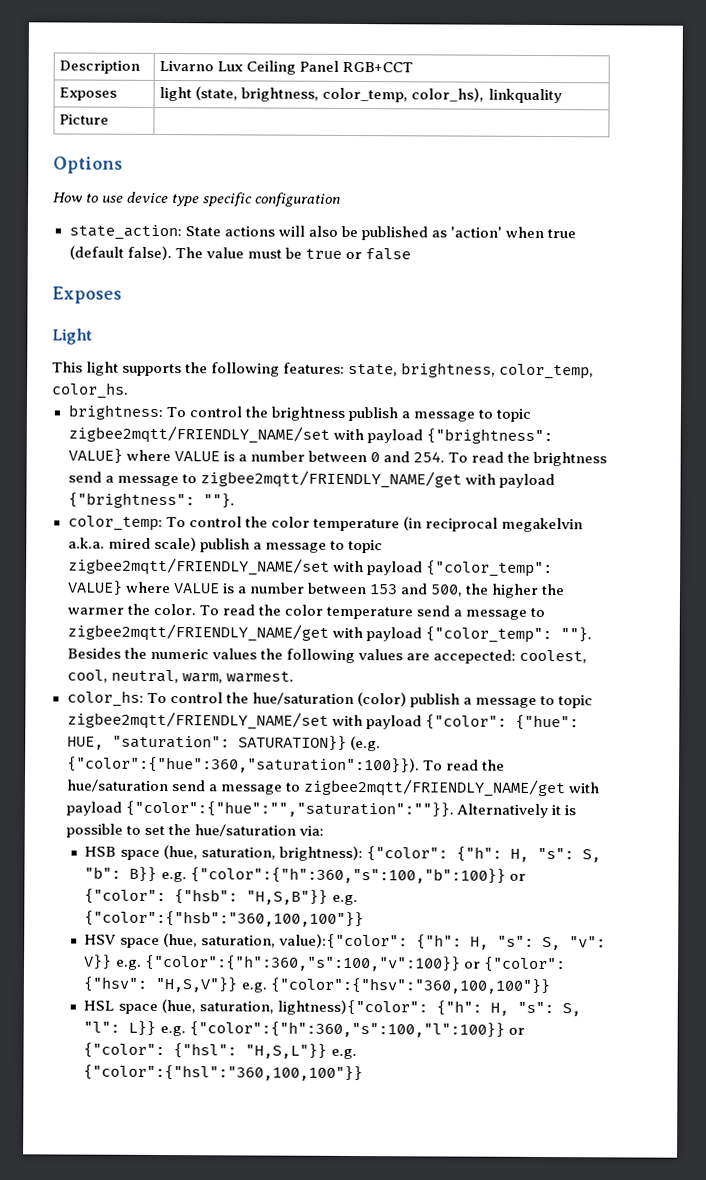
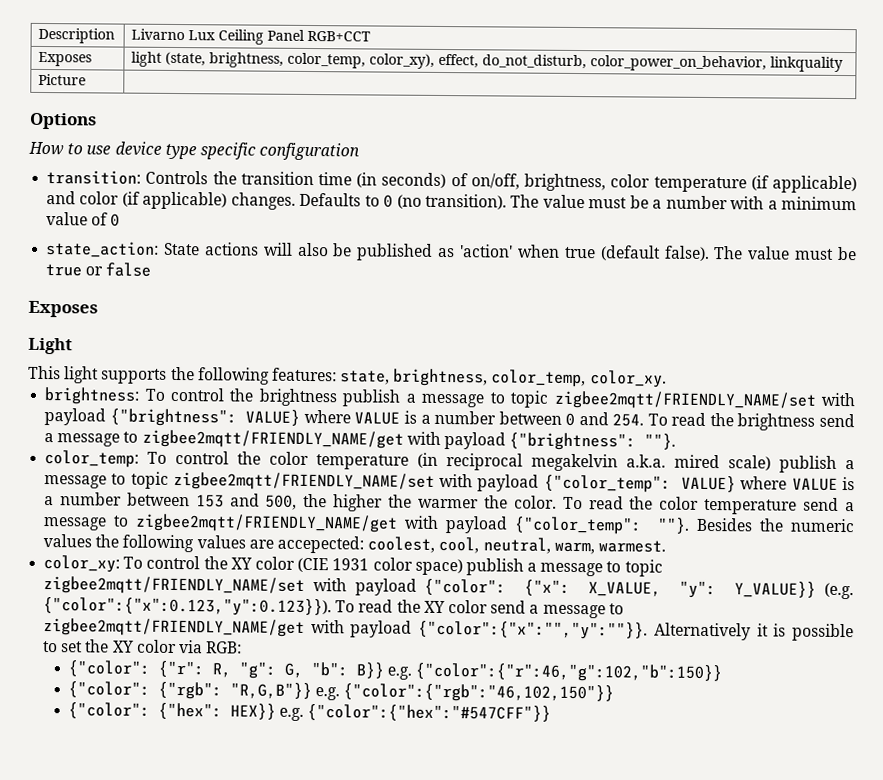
[411,87,485,102] color_hs), -> [369,53,768,72] color_xy), effect, do_not_disturb, color_power_on_behavior,
(342, 199) none -> [46,170,857,194] [46,191,858,211] [46,212,121,227] // transition: Controls the transition time (in seconds) of on/off, brightness, color temperature (if applicable) and color (if applicable) changes. Defaults to 0 (no transition). The value must be a number with a minimum value of 0
[51,382,129,399] color_hs. -> [589,370,667,388] color_xy.
[66,690,407,707] color_hs: To control the hue/saturation (color) -> [43,555,463,576] color_xy: To control the XY color (CIE 1931 color space)
[514,714,579,731] [66,735,381,752] [66,756,505,774] [65,778,599,798] [65,800,454,818] {"hue": HUE, "saturation": SATURATION}} (e.g. {"color":{"hue":360,"saturation":100}}). To read the hue/saturation send a message to zigbee2mqtt/FRIENDLY_NAME/get with payload {"color":{"hue":"","saturation":""}}. -> [524,579,854,600] [43,597,624,619] [43,618,649,640] {"x": X_VALUE, "y": Y_VALUE}} (e.g. {"color":{"x":0.123,"y":0.123}}). To read the XY color send a message to zigbee2mqtt/FRIENDLY_NAME/get with payload {"color":{"x":"","y":""}}.
[193,824,324,837] [84,845,601,863] [84,866,526,884] [84,888,358,906] [84,910,365,928] [84,933,606,951] [84,954,566,973] [83,976,550,995] [83,998,581,1017] [83,1020,525,1038] [83,1042,357,1060] [83,1064,364,1082] hue/saturation via: // HSB space (hue, saturation, brightness): {"color": {"h": H, "s": S, "b": B}} e.g. {"color":{"h":360,"s":100,"b":100}} or {"color": {"hsb": "H,S,B"}} e.g. {"color":{"hsb":"360,100,100"}} // HSV space (hue, saturation, value):{"color": {"h": H, "s": S, "v": V}} e.g. {"color":{"h":360,"s":100,"v":100}} or {"color": {"hsv": "H,S,V"}} e.g. {"color":{"hsv":"360,100,100"}} // HSL space (hue, saturation, lightness){"color": {"h": H, "s": S, "l": L}} e.g. {"color":{"h":360,"s":100,"l":100}} or {"color": {"hsl": "H,S,L"}} e.g. {"color":{"hsl":"360,100,100"}} -> [112,639,243,654] [67,660,723,683] [67,681,615,703] [67,702,552,722] XY color via RGB: // {"color": {"r": R, "g": G, "b": B}} e.g. {"color":{"r":46,"g":102,"b":150}} // {"color": {"rgb": "R,G,B"}} e.g. {"color":{"rgb":"46,102,150"}} // {"color": {"hex": HEX}} e.g. {"color":{"hex":"#547CFF"}}

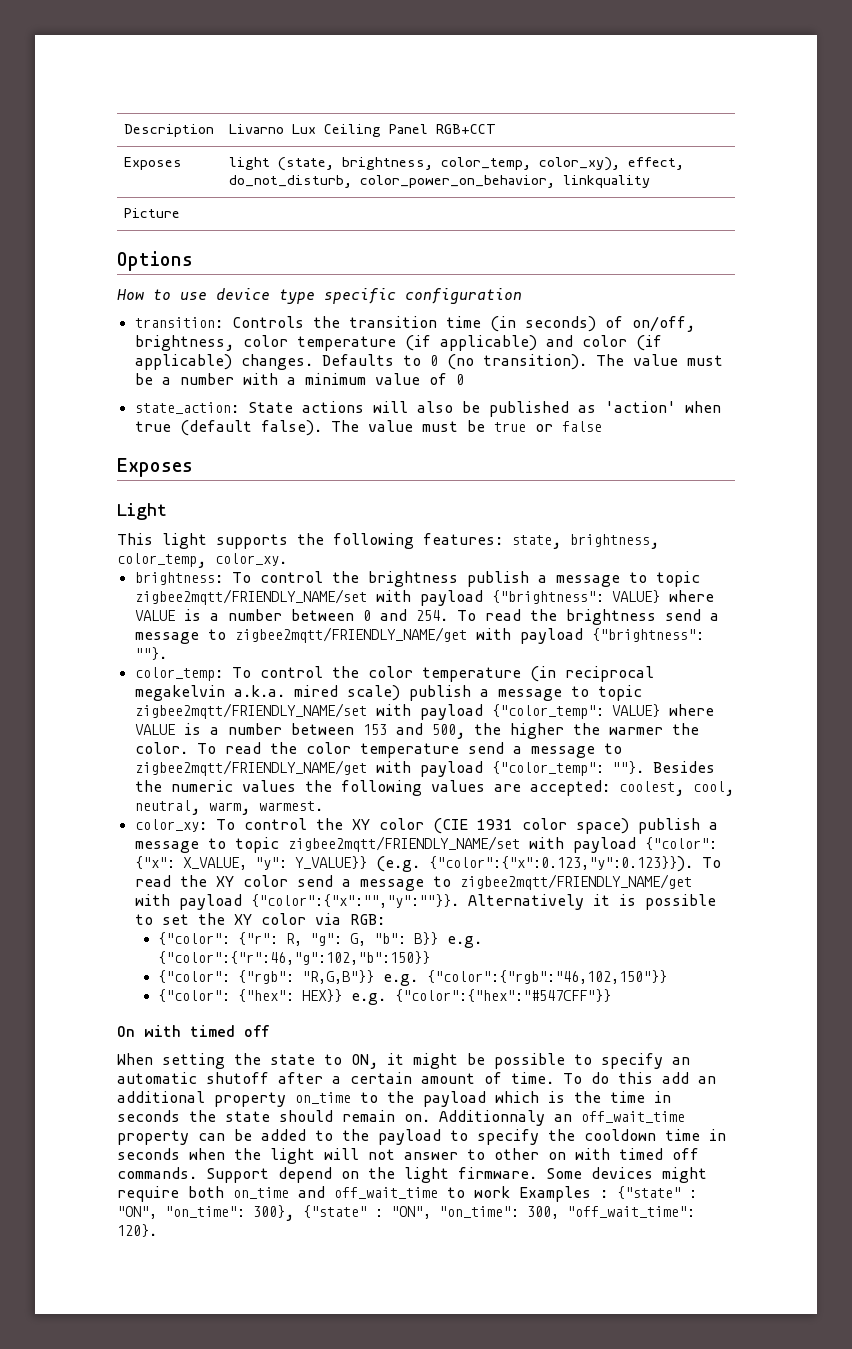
[276,535,364,554] accepected: -> [529,780,610,796] accepted:
(552, 713) none -> [117,1025,270,1037] [117,1053,690,1069] [117,1072,716,1084] [117,1091,671,1107] [117,1110,685,1126] [117,1129,726,1145] [117,1148,699,1164] [117,1167,707,1183] [117,1186,697,1202] [117,1205,695,1221] [117,1224,157,1237] // On with timed off // When setting the state to ON, it might be possible to specify an automatic shutoff after a certain amount of time. To do this add an additional property on_time to the payload which is the time in seconds the state should remain on. Additionnaly an off_wait_time property can be added to the payload to specify the cooldown time in seconds when the light will not answer to other on with timed off commands. Support depend on the light firmware. Some devices might require both on_time and off_wait_time to work Examples : {"state" : "ON", "on_time": 300}, {"state" : "ON", "on_time": 300, "off_wait_time": 120}.

